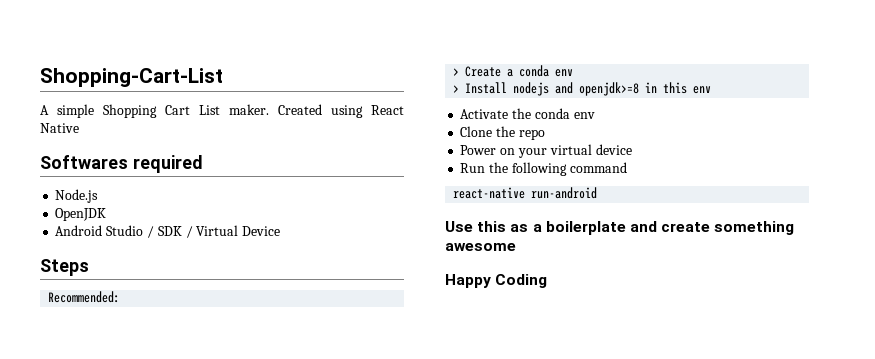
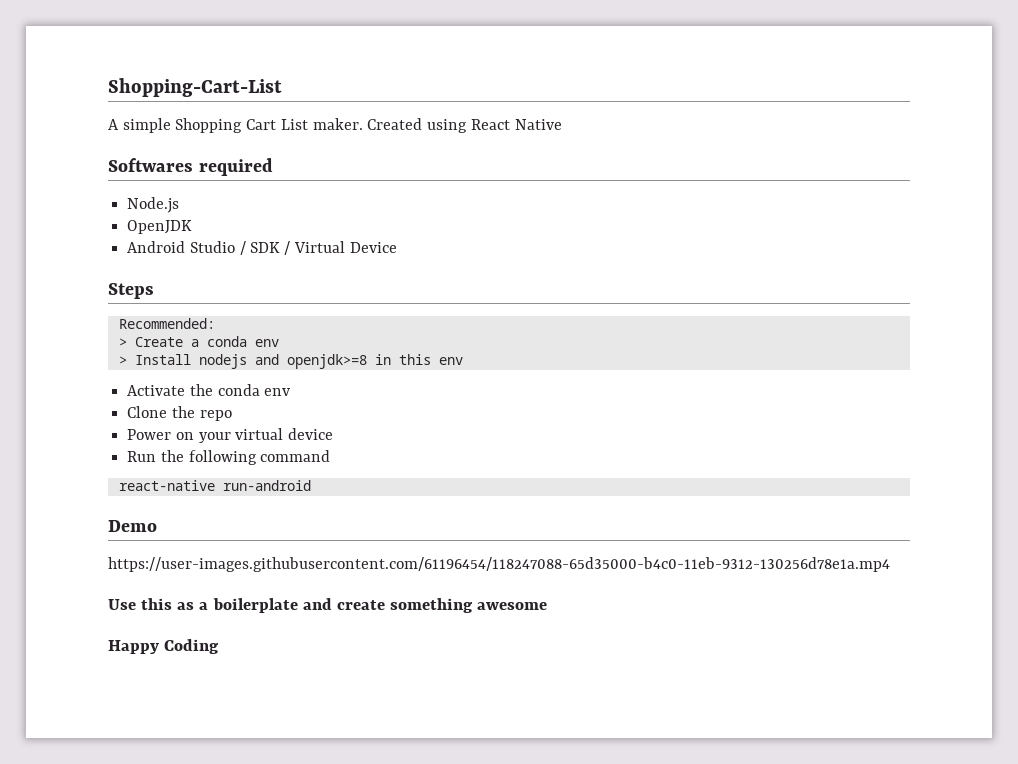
(598, 193) none -> [108,520,157,532] [108,557,890,572] // Demo // https://user-images.githubusercontent.com/61196454/118247088-65d35000-b4c0-11eb-9312-130256d78e1a.mp4

